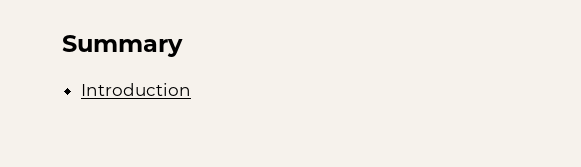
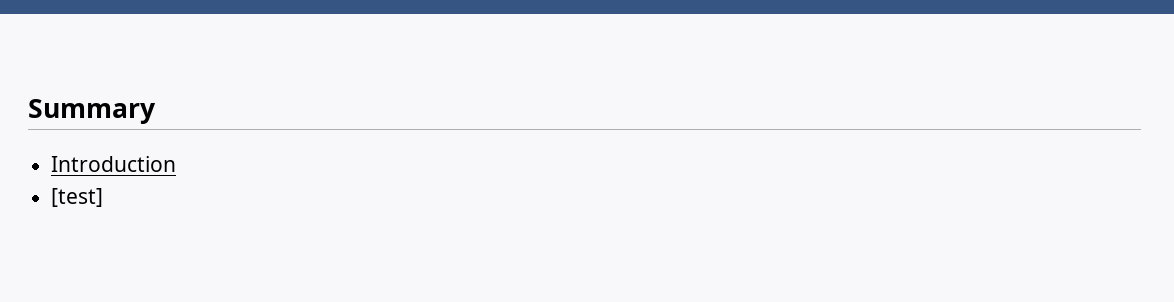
(191, 89) none -> [51,188,104,207] // [test]

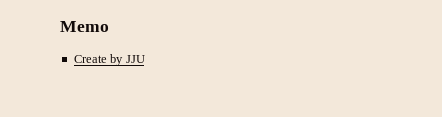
[28,99,156,124] [51,156,177,172] [51,188,104,207] Summary // Introduction // [test] -> [60,21,109,32] [73,54,145,66] Memo // Create by JJU

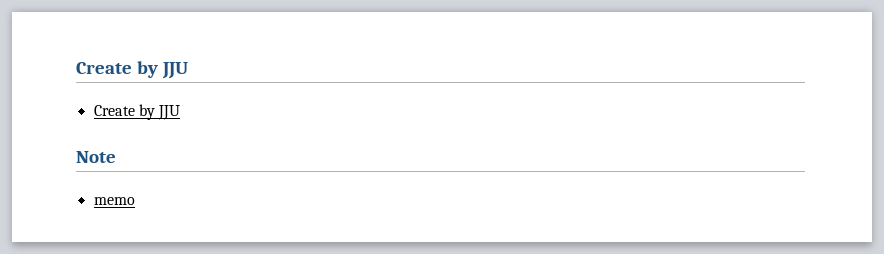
[60,21,109,32] [73,54,145,66] Memo // Create by JJU -> [76,61,188,79] [93,104,181,120] [76,151,116,163] [93,197,135,205] Create by JJU // Create by JJU // Note // memo

